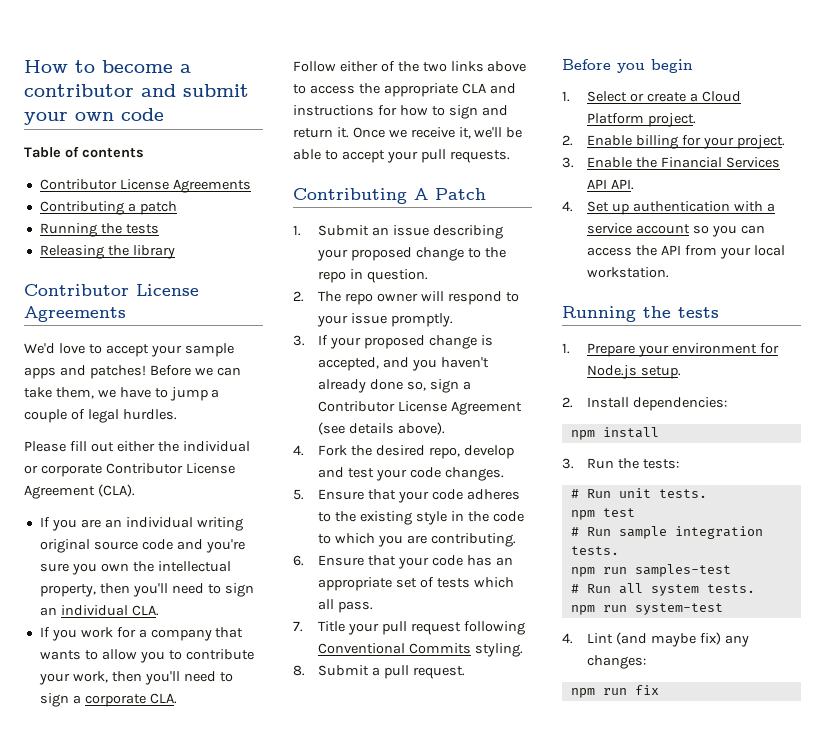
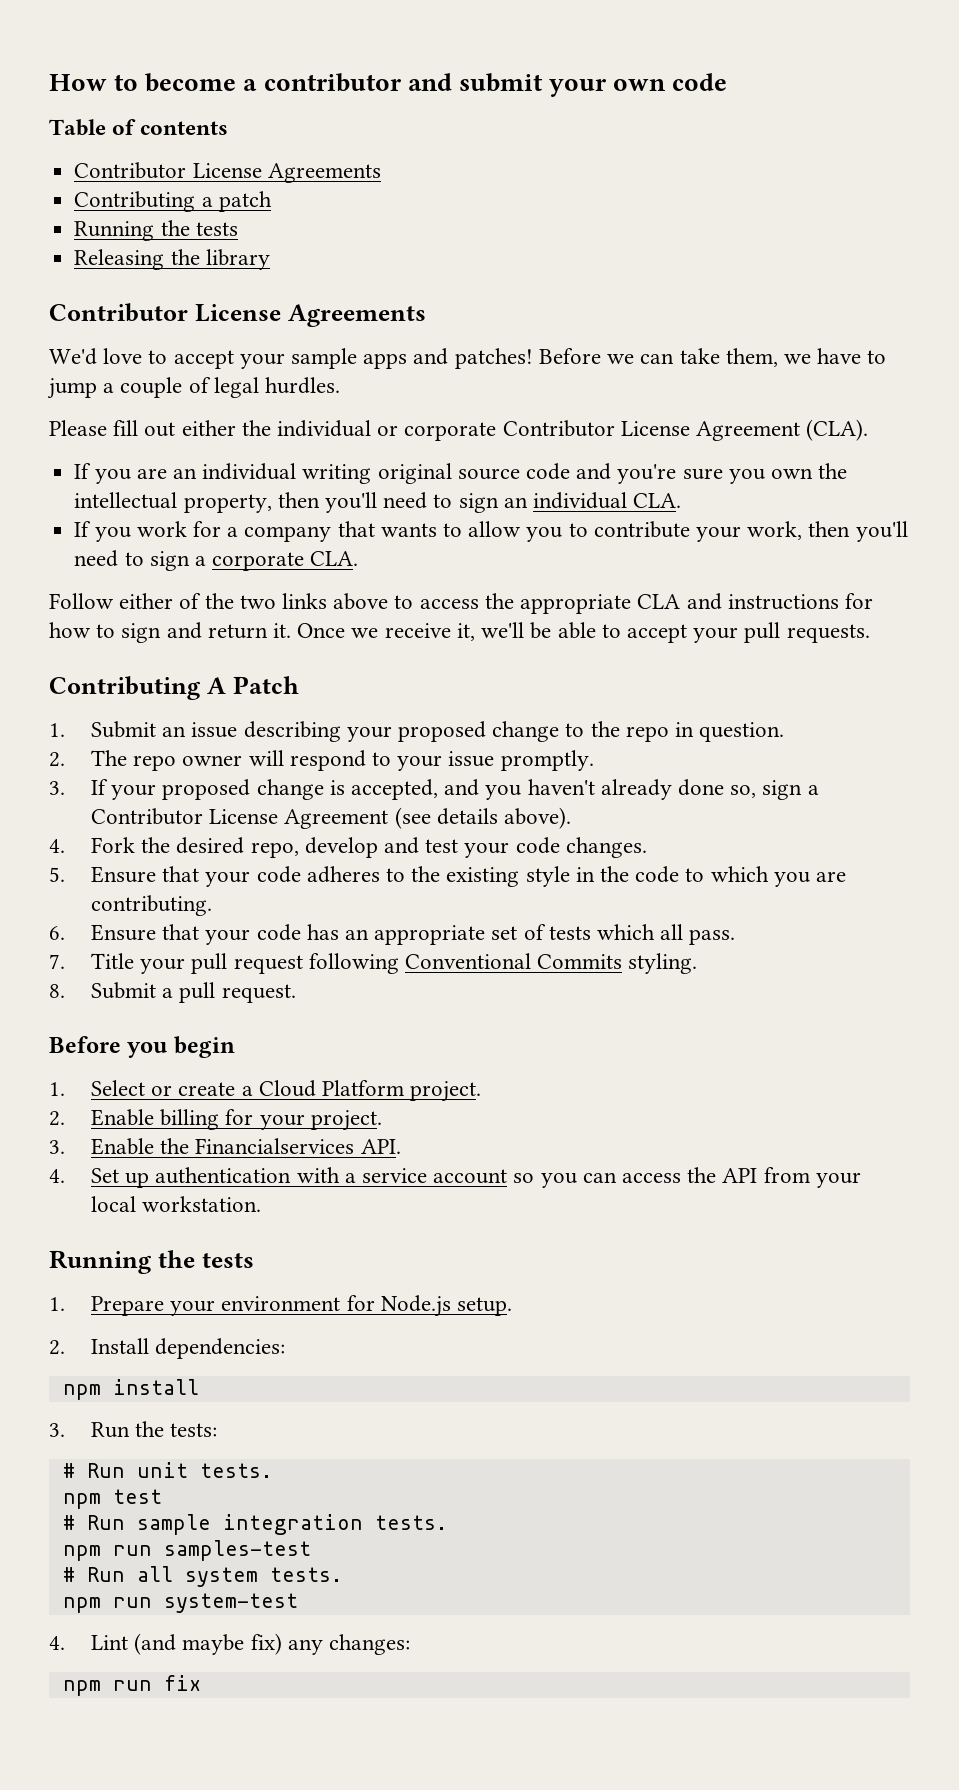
[661,157,780,168] [587,179,608,189] Financial Services API -> [195,1138,355,1154] Financialservices

